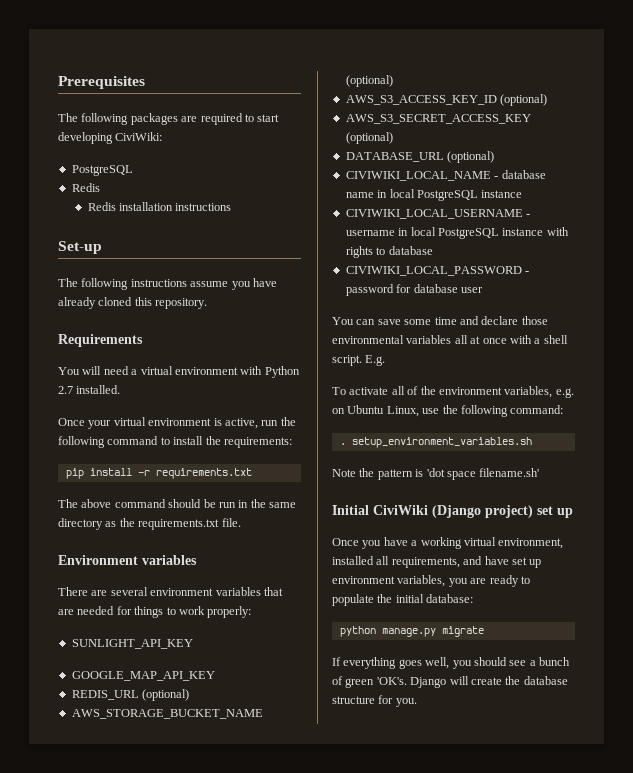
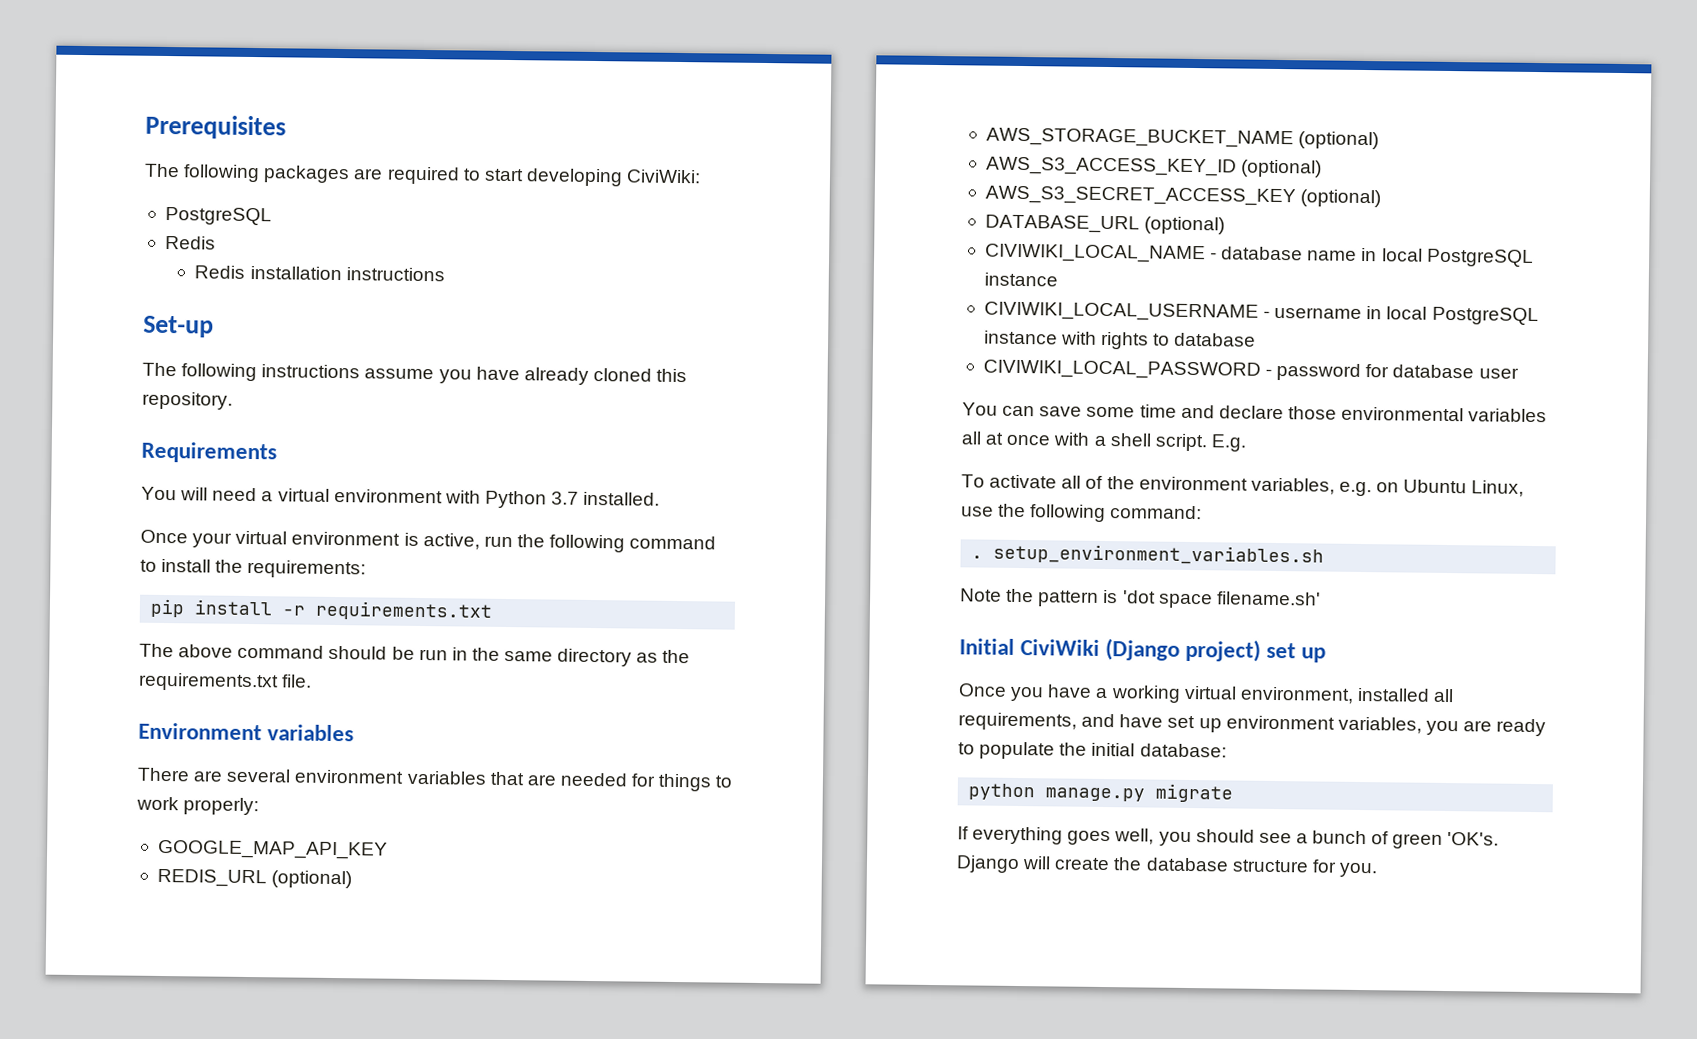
[58,386,73,394] 2.7 -> [551,491,580,505] 3.7
[71,639,193,649] // SUNLIGHT_API_KEY -> (260, 806) none

